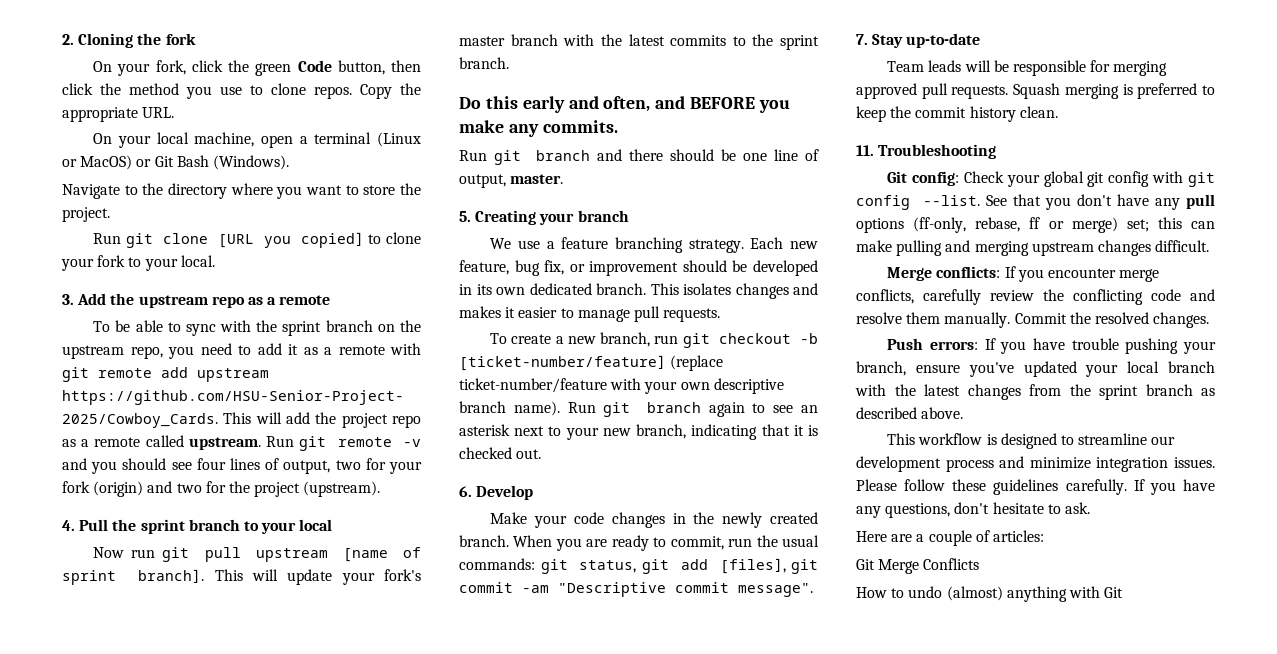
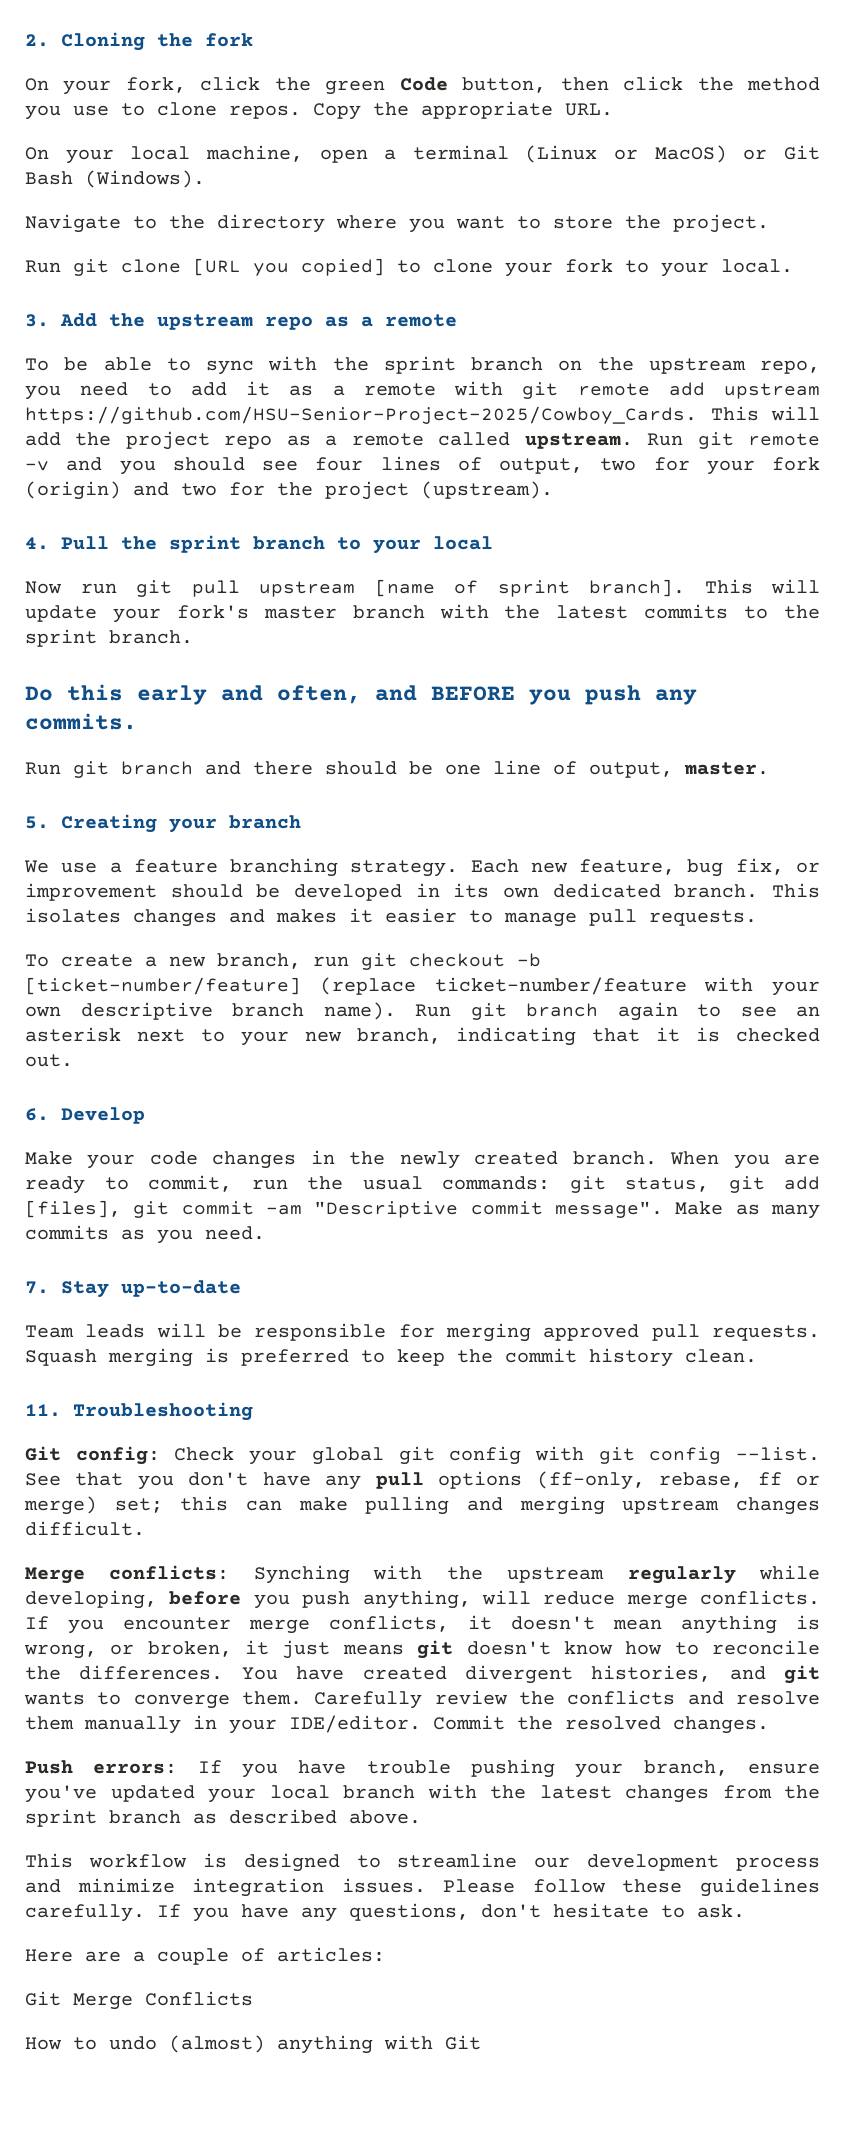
[459,120,504,133] make -> [585,685,641,705] push
(813, 590) none -> [675,1201,821,1219] [25,1225,265,1244] Make as many commits as you need.
(1001, 272) none -> [253,1565,821,1584] [25,1590,820,1609] Synching with the upstream regularly while developing, before you push anything, will reduce merge conflicts.
[923,289,1215,305] [856,312,1011,328] carefully review the conflicting code and resolve them manually. -> [468,1615,820,1634] [24,1640,820,1659] [25,1665,820,1684] [24,1690,821,1709] [25,1715,421,1734] it doesn't mean anything is wrong, or broken, it just means git doesn't know how to reconcile the differences. You have created divergent histories, and git wants to converge them. Carefully review the conflicts and resolve them manually in your IDE/editor.

